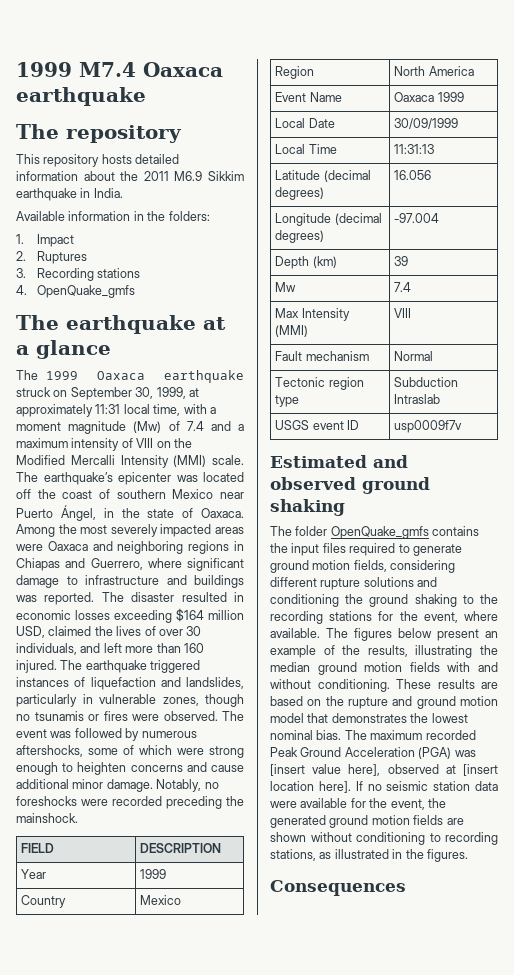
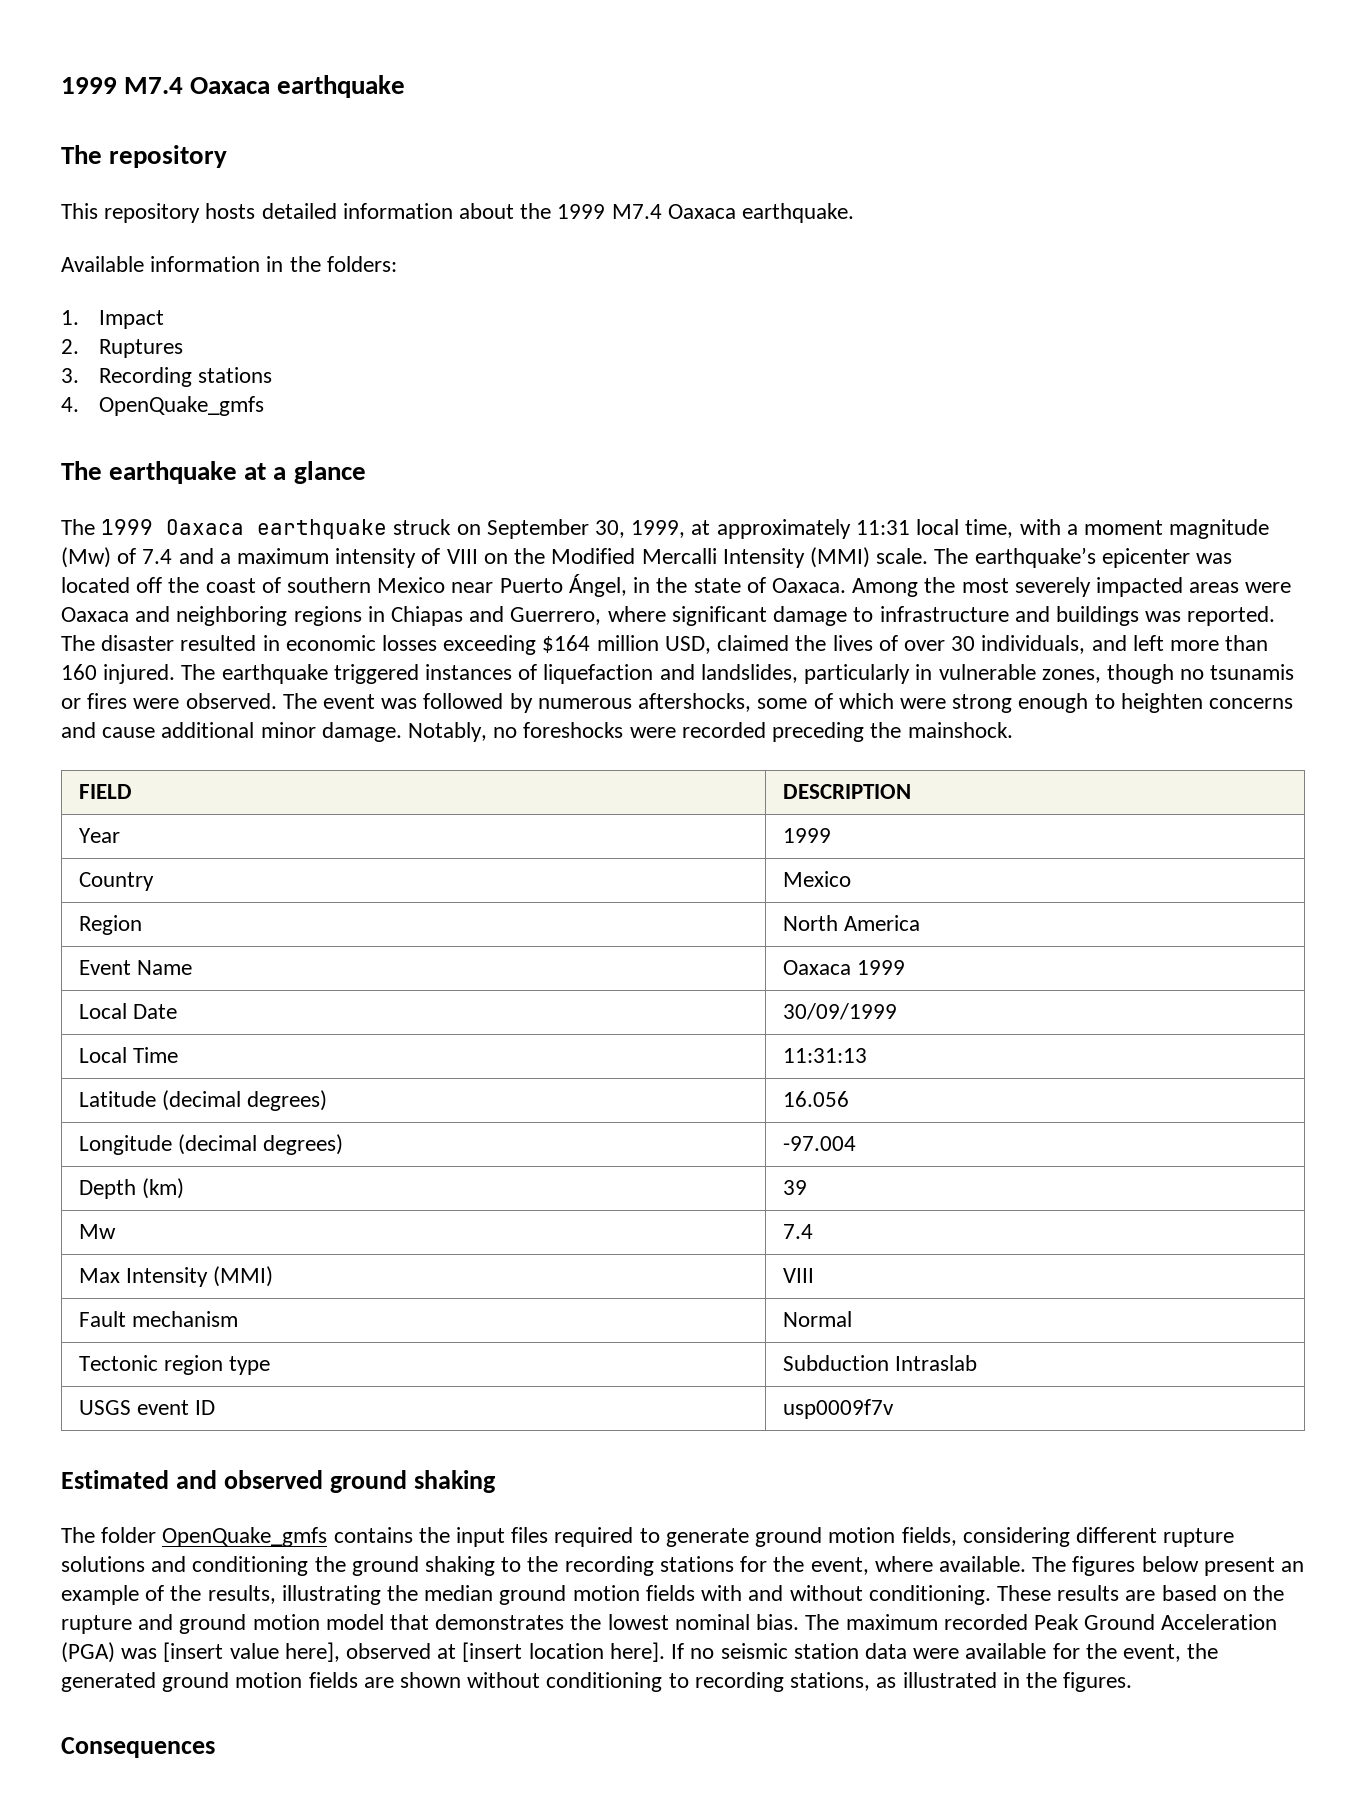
[143,171,244,181] [16,188,123,201] 2011 M6.9 Sikkim earthquake in India. -> [557,203,855,223] 1999 M7.4 Oaxaca earthquake.

